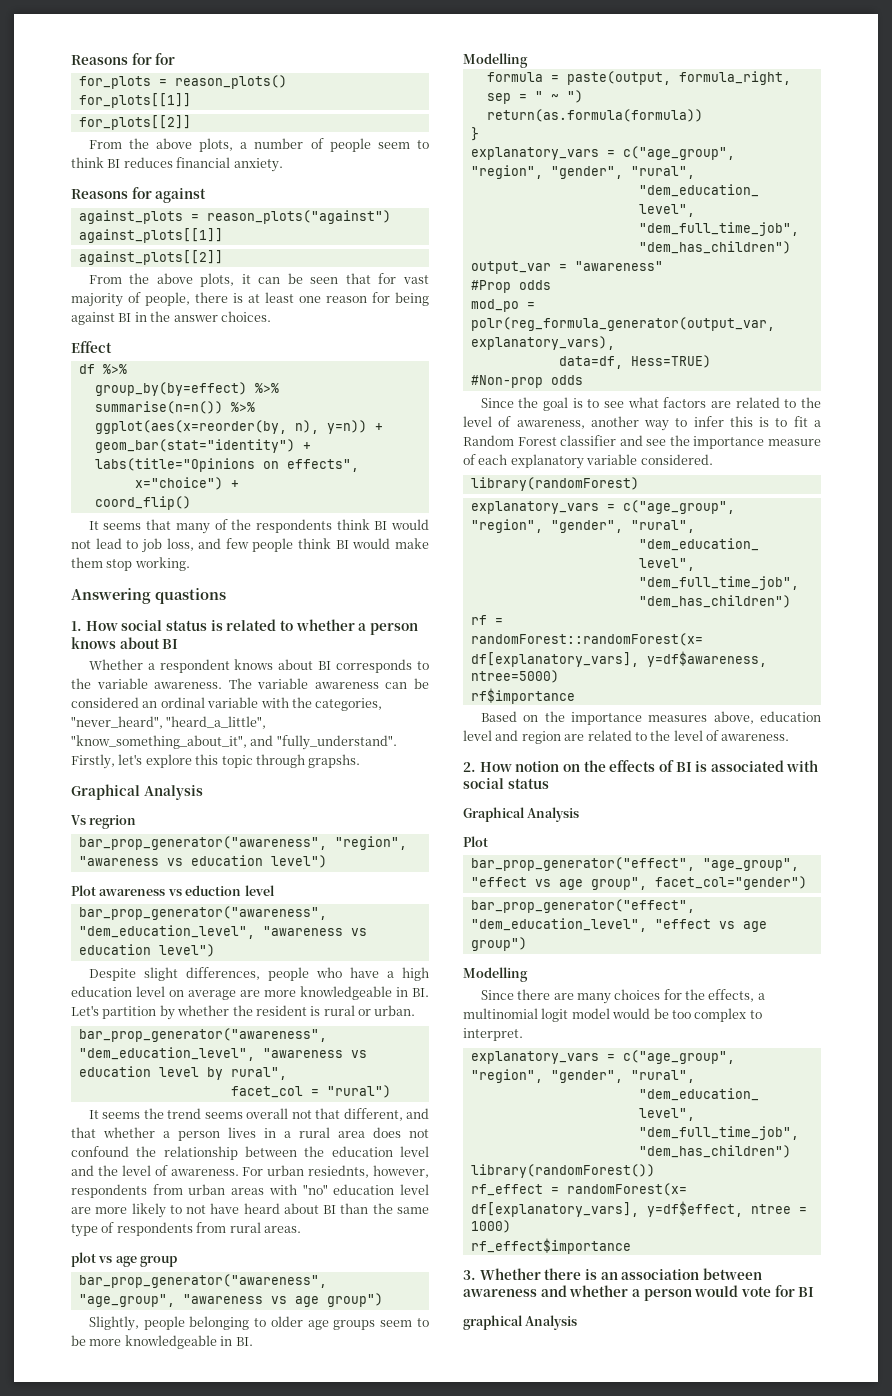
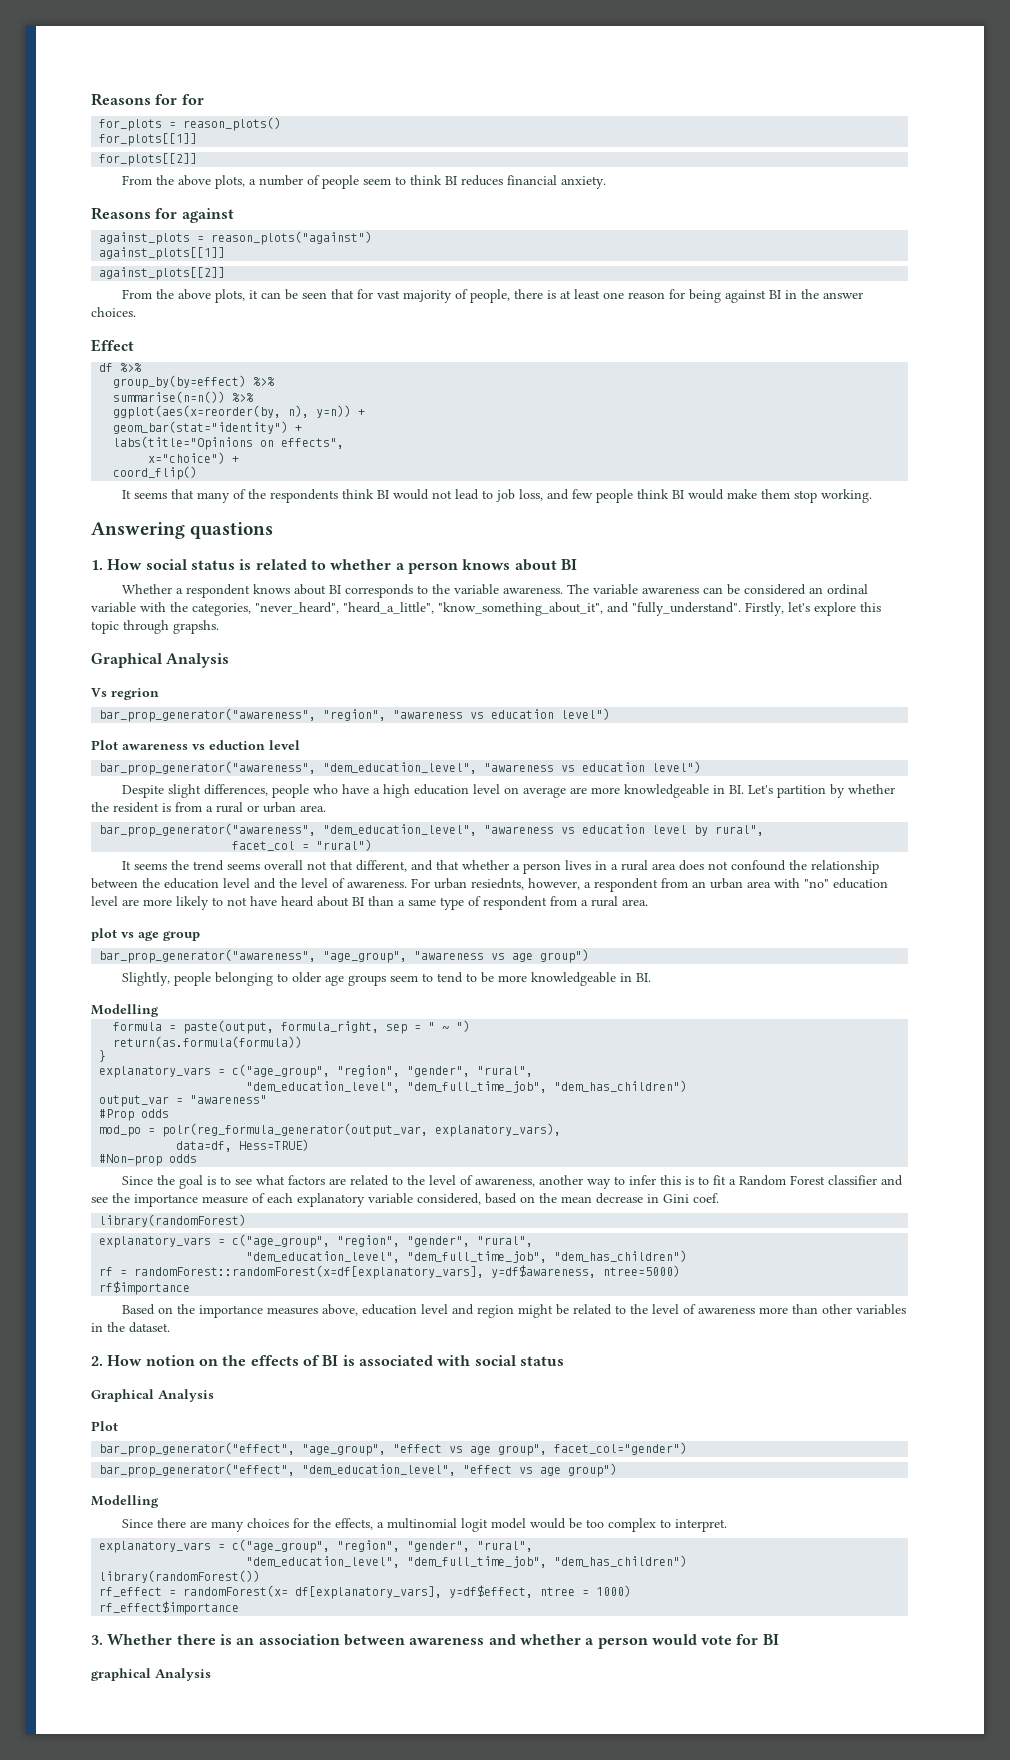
[323,1005,416,1016] rural or urban. -> [175,802,326,813] from a rural or urban area.
[71,1184,265,1198] respondents from urban areas -> [584,878,771,892] a respondent from an urban area
[372,1203,393,1214] the -> [398,900,405,906] a
[116,1222,301,1236] respondents from rural areas. -> [483,896,648,910] respondent from a rural area.
(430, 1322) none -> [436,972,477,983] tend to
[640,454,713,465] considered. -> [417,1193,719,1205] considered, based on the mean decrease in Gini coef.
[564,730,790,741] are related to the level of awareness. -> [517,1304,906,1318] [91,1322,170,1333] might be related to the level of awareness more than other variables in the dataset.

